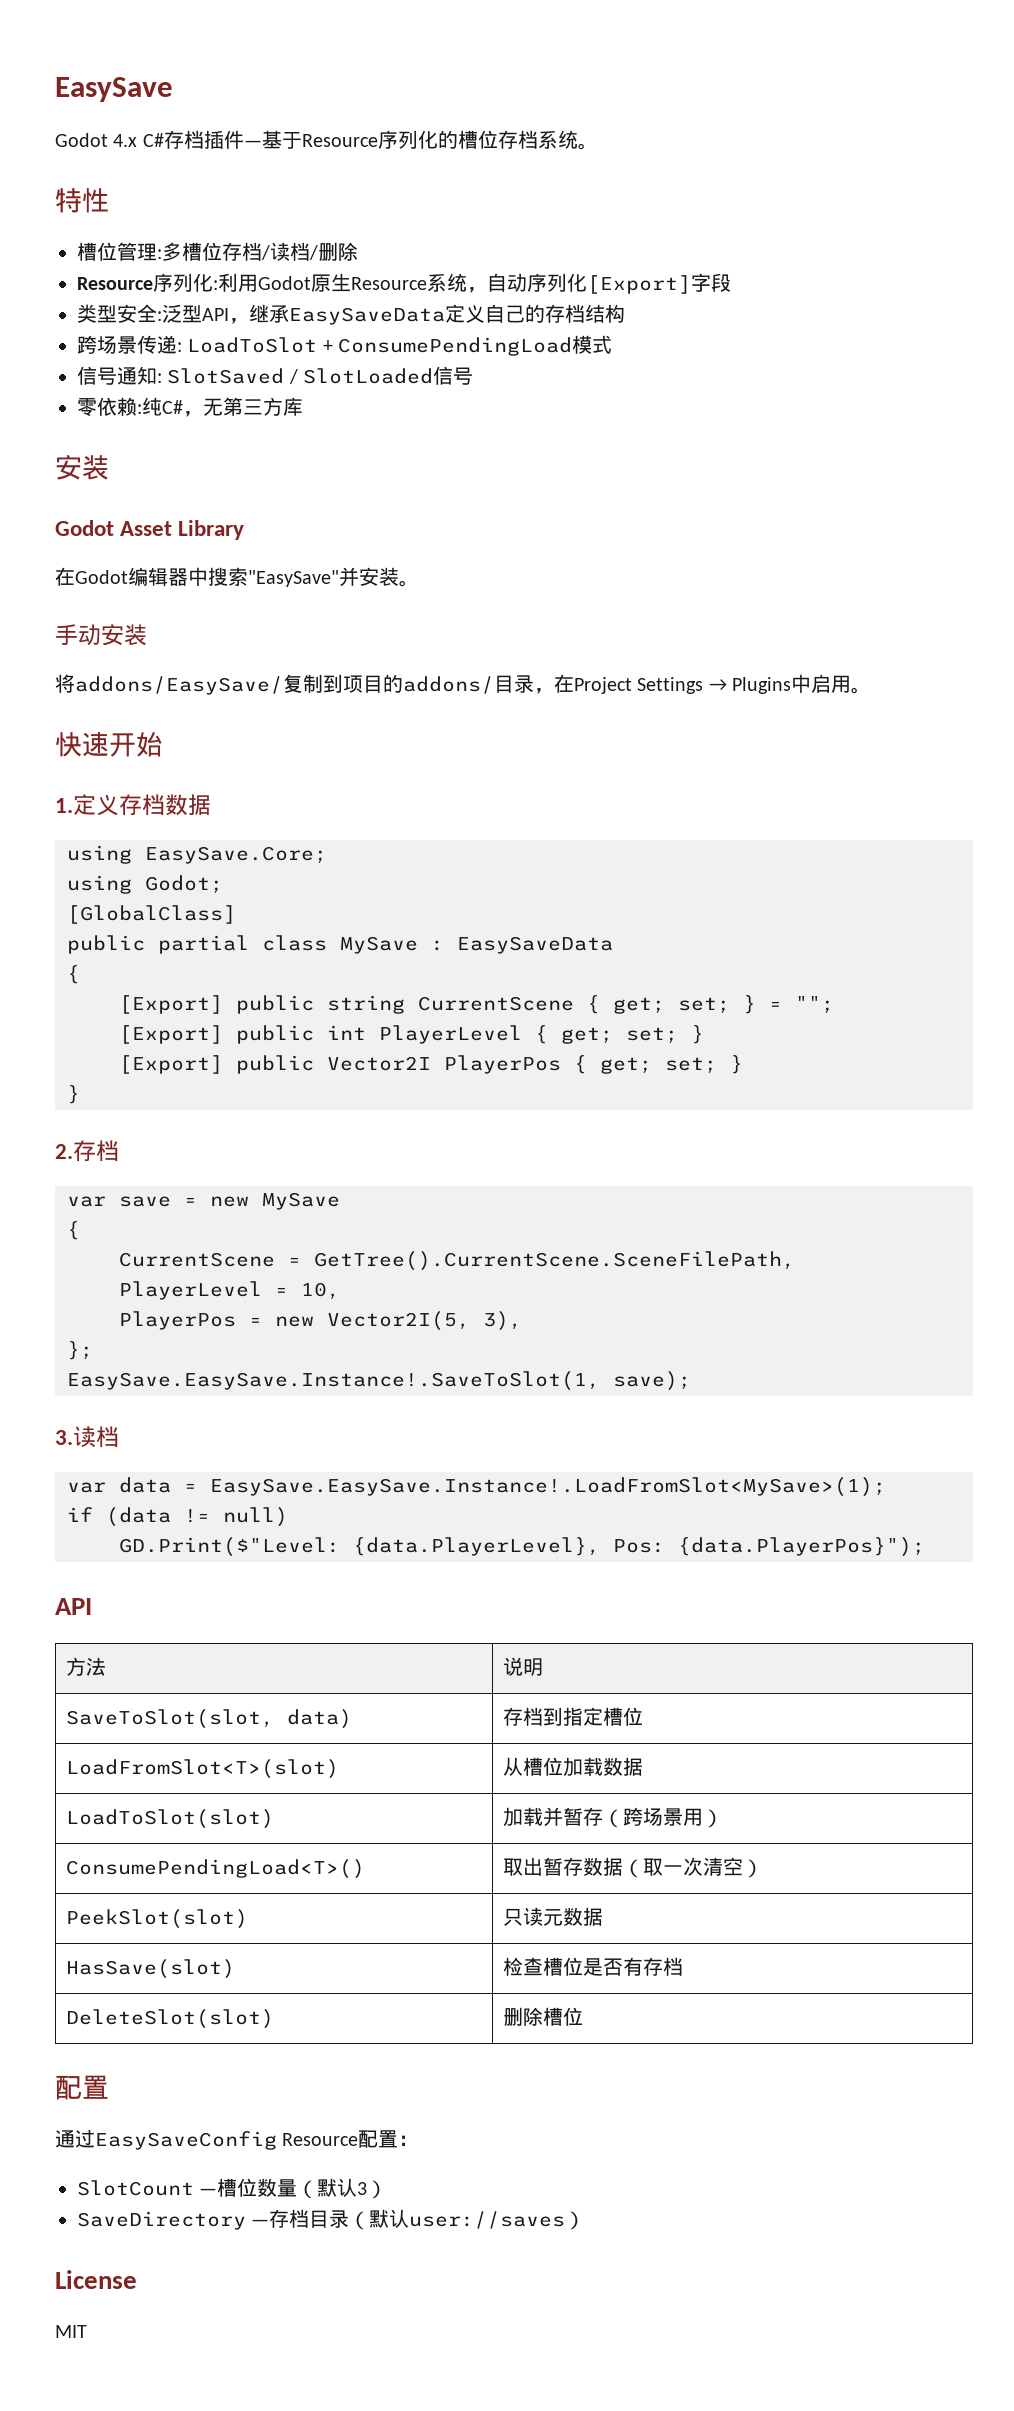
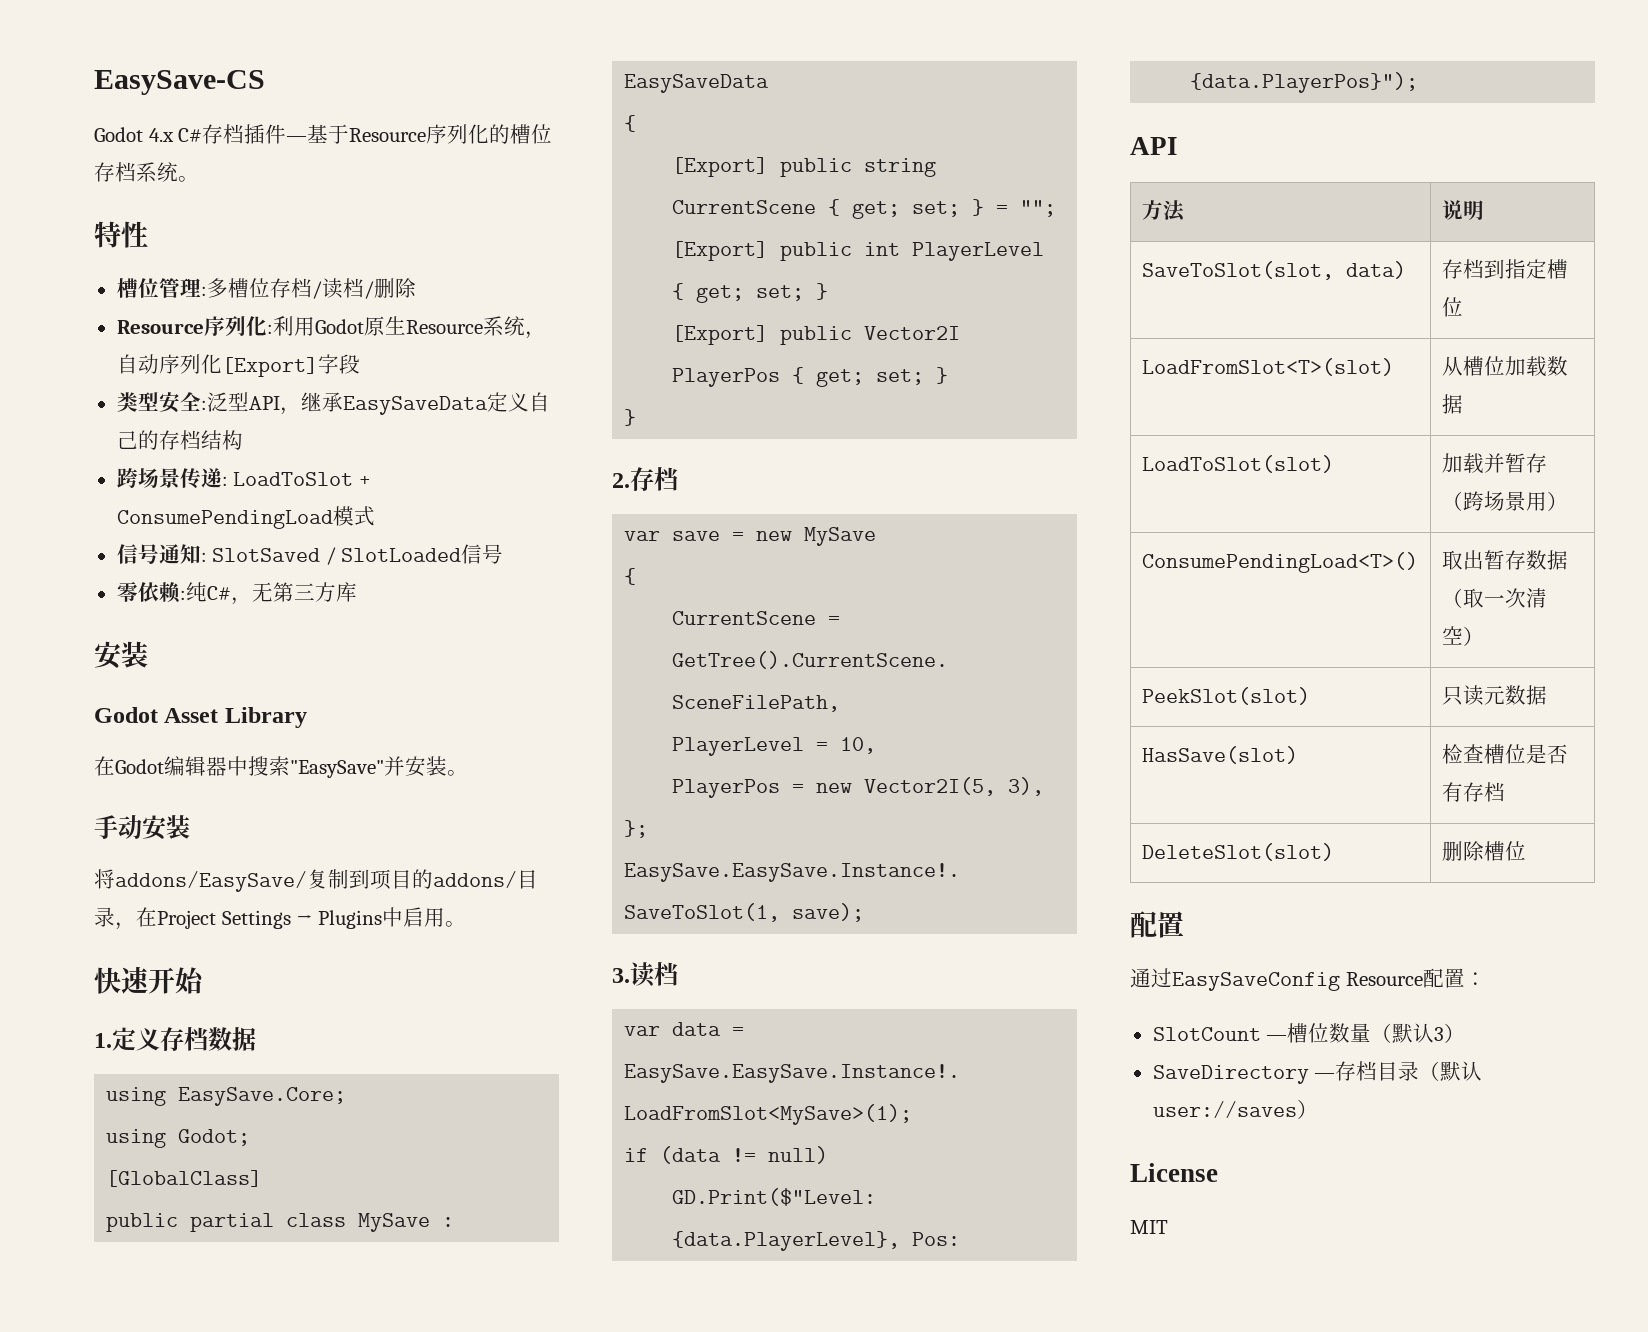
[55,77,173,102] EasySave -> [94,70,265,95] EasySave-CS

